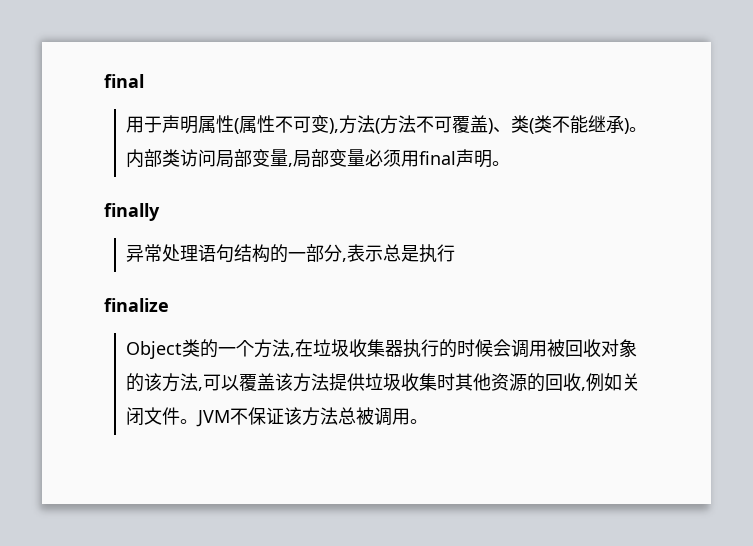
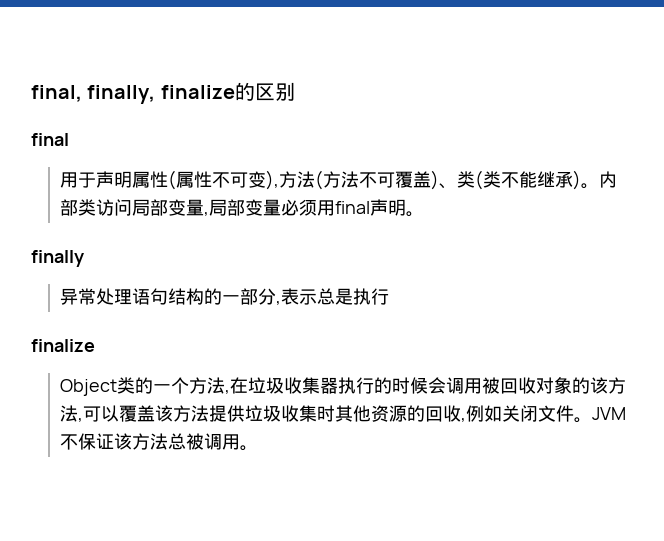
(104, 81) none -> [31,82,295,104] final, finally, finalize的区别 //

